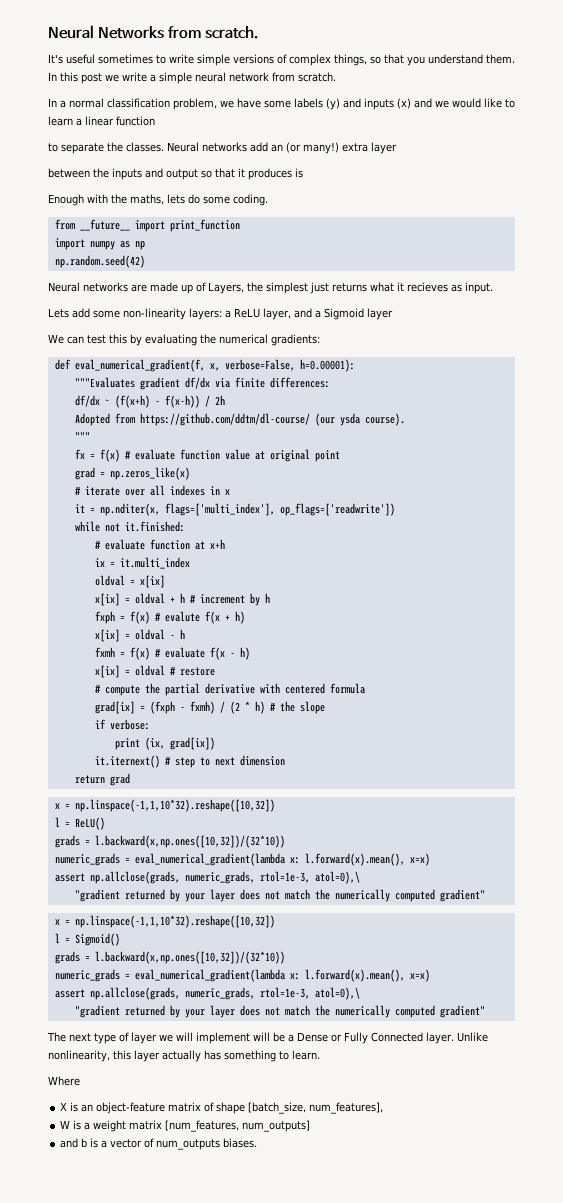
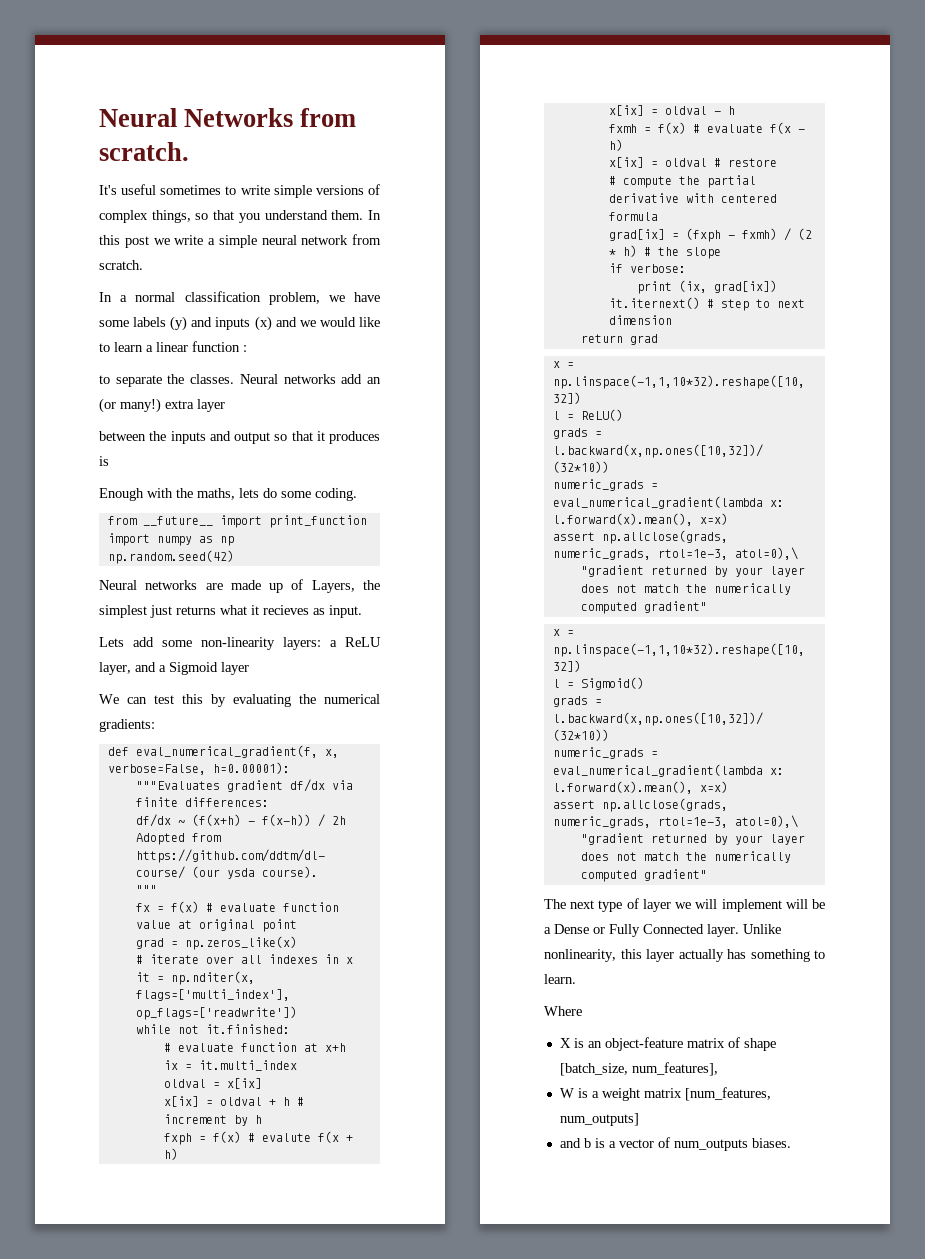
(155, 121) none -> [243,345,247,352] :

